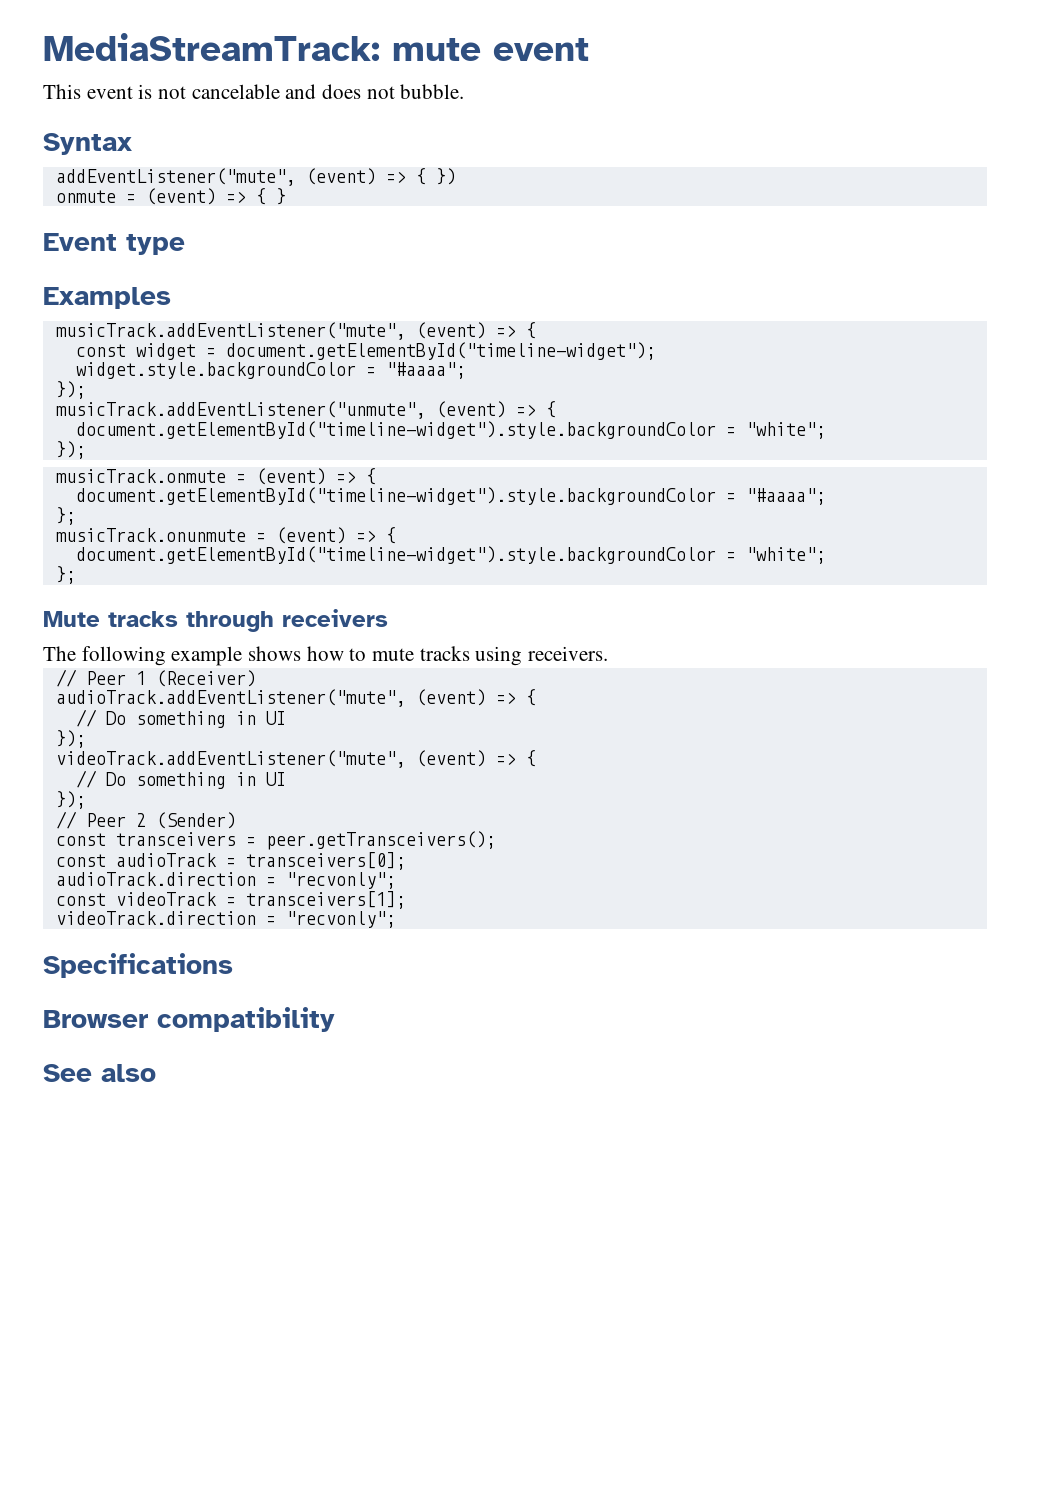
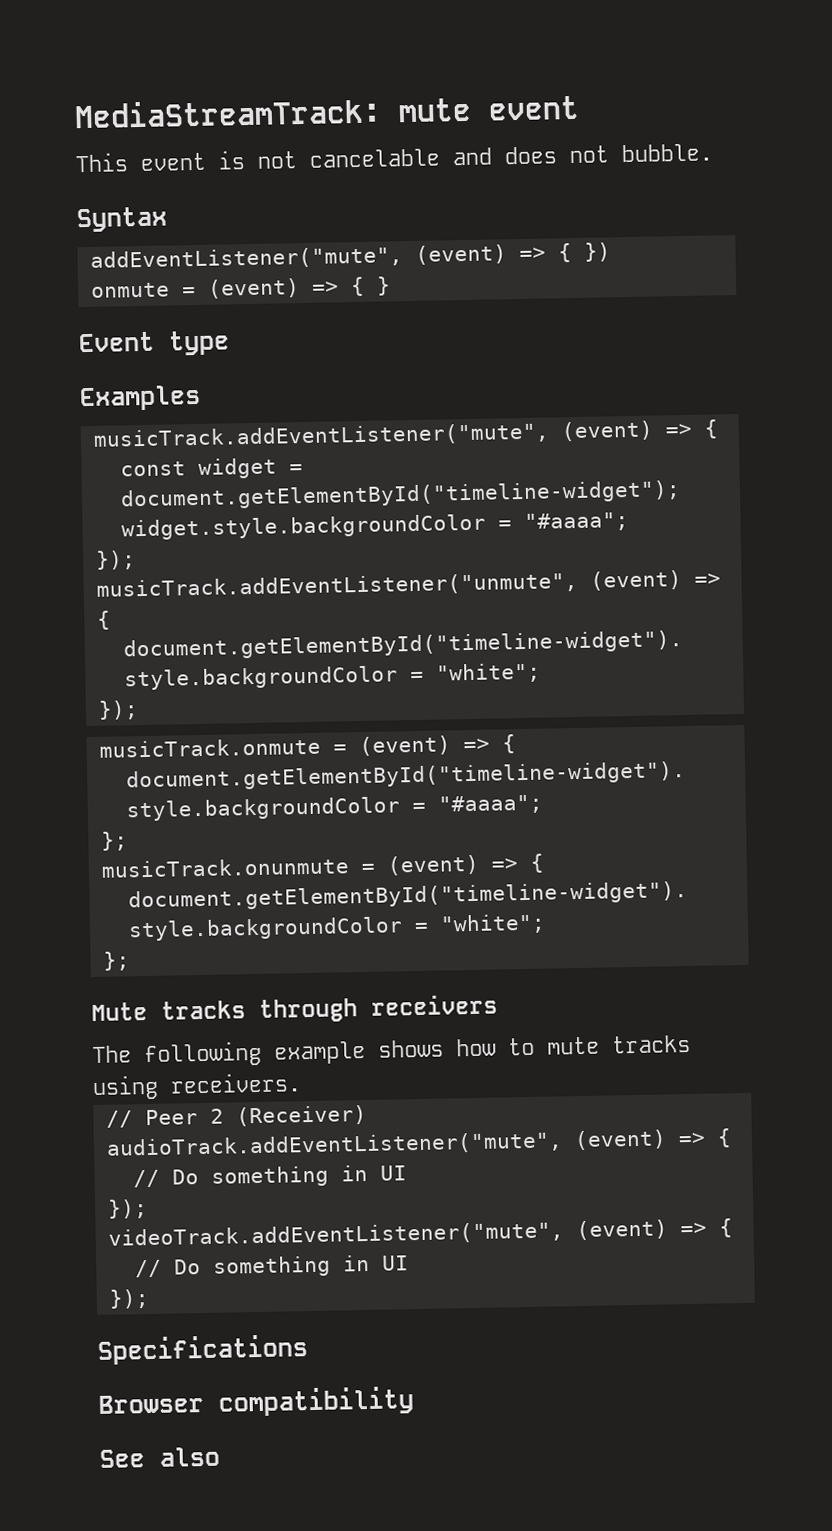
[135,671,146,685] 1 -> [209,1108,224,1124] 2
[55,811,236,829] [55,831,496,850] [55,852,406,870] [55,872,396,889] [55,891,406,909] [55,911,396,928] // // Peer 2 (Sender) // const transceivers = peer.getTransceivers(); // const audioTrack = transceivers[0]; // audioTrack.direction = "recvonly"; // const videoTrack = transceivers[1]; // videoTrack.direction = "recvonly"; -> (149, 1299) none

